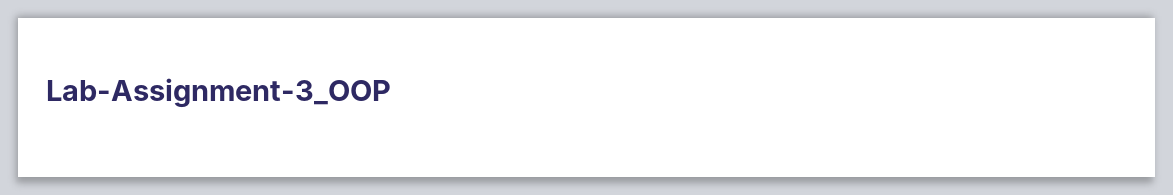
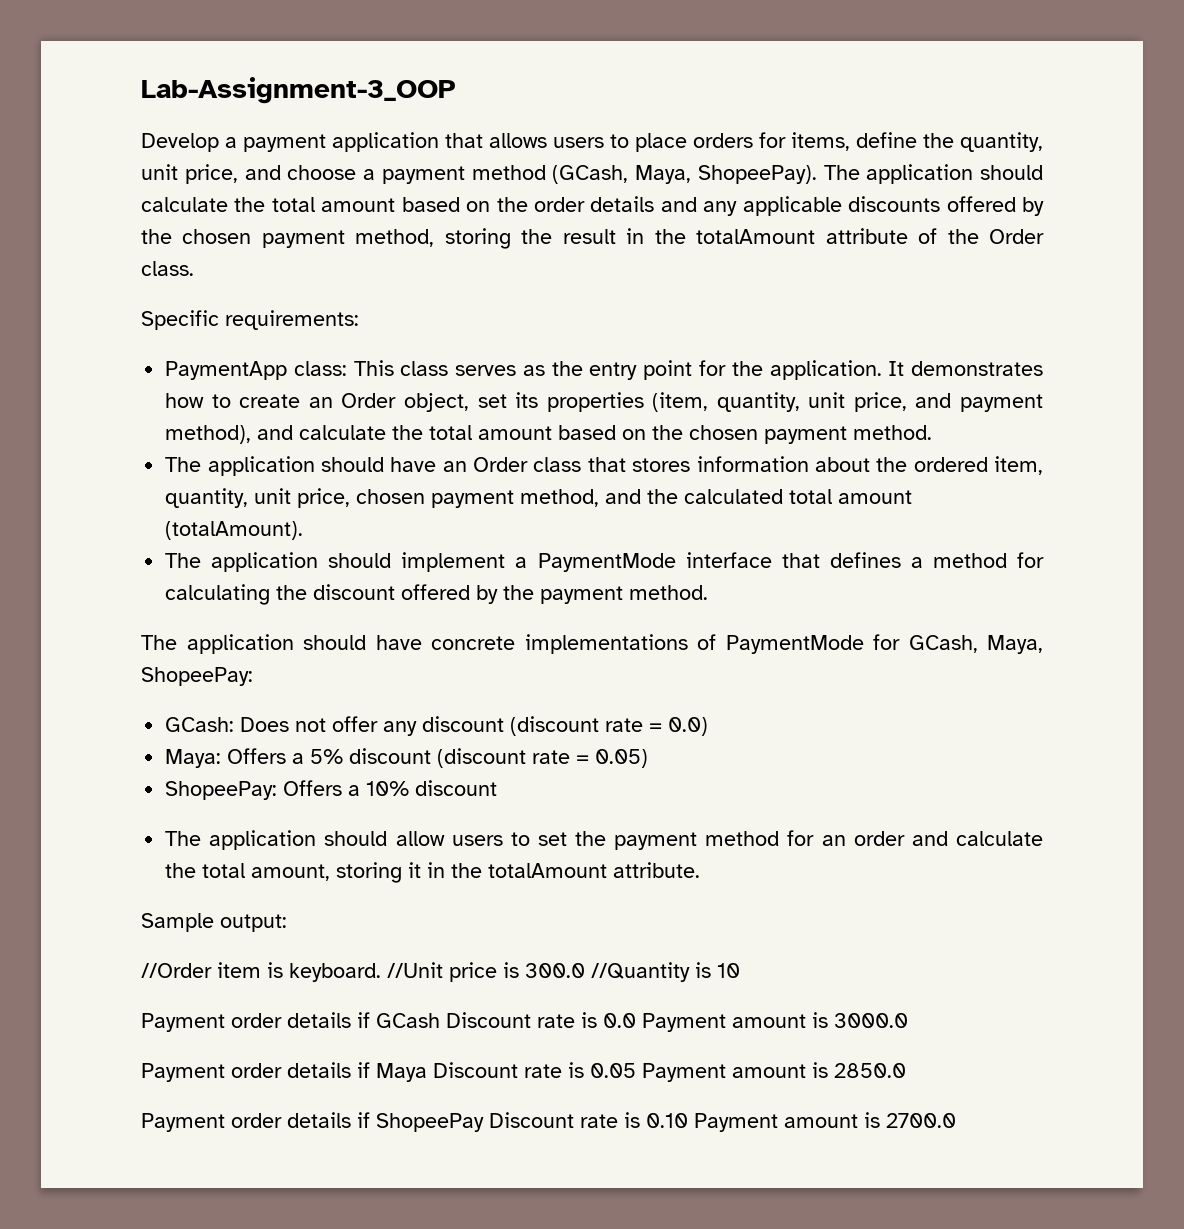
(391, 93) none -> [141,132,1043,152] [141,164,1043,184] [141,196,1045,216] [141,228,1044,249] [141,261,194,276] [141,310,359,330] [165,360,1043,380] [165,392,1043,412] [165,425,933,444] [165,456,1043,476] [165,488,913,508] [165,521,304,540] [165,552,1045,572] [165,584,709,605] [141,634,1043,654] [141,667,253,686] [165,716,709,736] [165,748,649,768] [165,780,498,800] [165,830,1043,850] [165,862,701,883] [141,913,287,932] [141,962,740,982] [141,1012,908,1032] [141,1062,906,1082] [141,1112,956,1132] // Develop a payment application that allows users to place orders for items, define the quantity, unit price, and choose a payment method (GCash, Maya, ShopeePay). The application should calculate the total amount based on the order details and any applicable discounts offered by the chosen payment method, storing the result in the totalAmount attribute of the Order class. // Specific requirements: // PaymentApp class: This class serves as the entry point for the application. It demonstrates how to create an Order object, set its properties (item, quantity, unit price, and payment method), and calculate the total amount based on the chosen payment method. // The application should have an Order class that stores information about the ordered item, quantity, unit price, chosen payment method, and the calculated total amount (totalAmount). // The application should implement a PaymentMode interface that defines a method for calculating the discount offered by the payment method. // The application should have concrete implementations of PaymentMode for GCash, Maya, ShopeePay: // GCash: Does not offer any discount (discount rate = 0.0) // Maya: Offers a 5% discount (discount rate = 0.05) // ShopeePay: Offers a 10% discount // The application should allow users to set the payment method for an order and calculate the total amount, storing it in the totalAmount attribute. // Sample output: // //Order item is keyboard. //Unit price is 300.0 //Quantity is 10 // Payment order details if GCash Discount rate is 0.0 Payment amount is 3000.0 // Payment order details if Maya Discount rate is 0.05 Payment amount is 2850.0 // Payment order details if ShopeePay Discount rate is 0.10 Payment amount is 2700.0

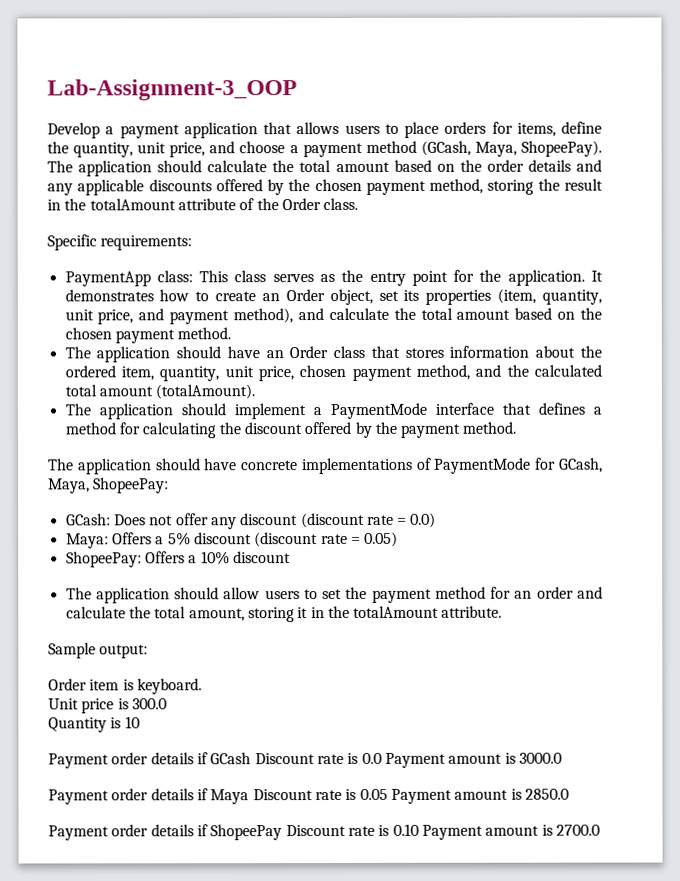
[141,963,212,978] //Order -> [48,678,87,691] Order
[387,962,443,978] //Unit -> [48,698,79,710] // Unit
[591,962,690,982] //Quantity -> [48,717,107,733] // Quantity

